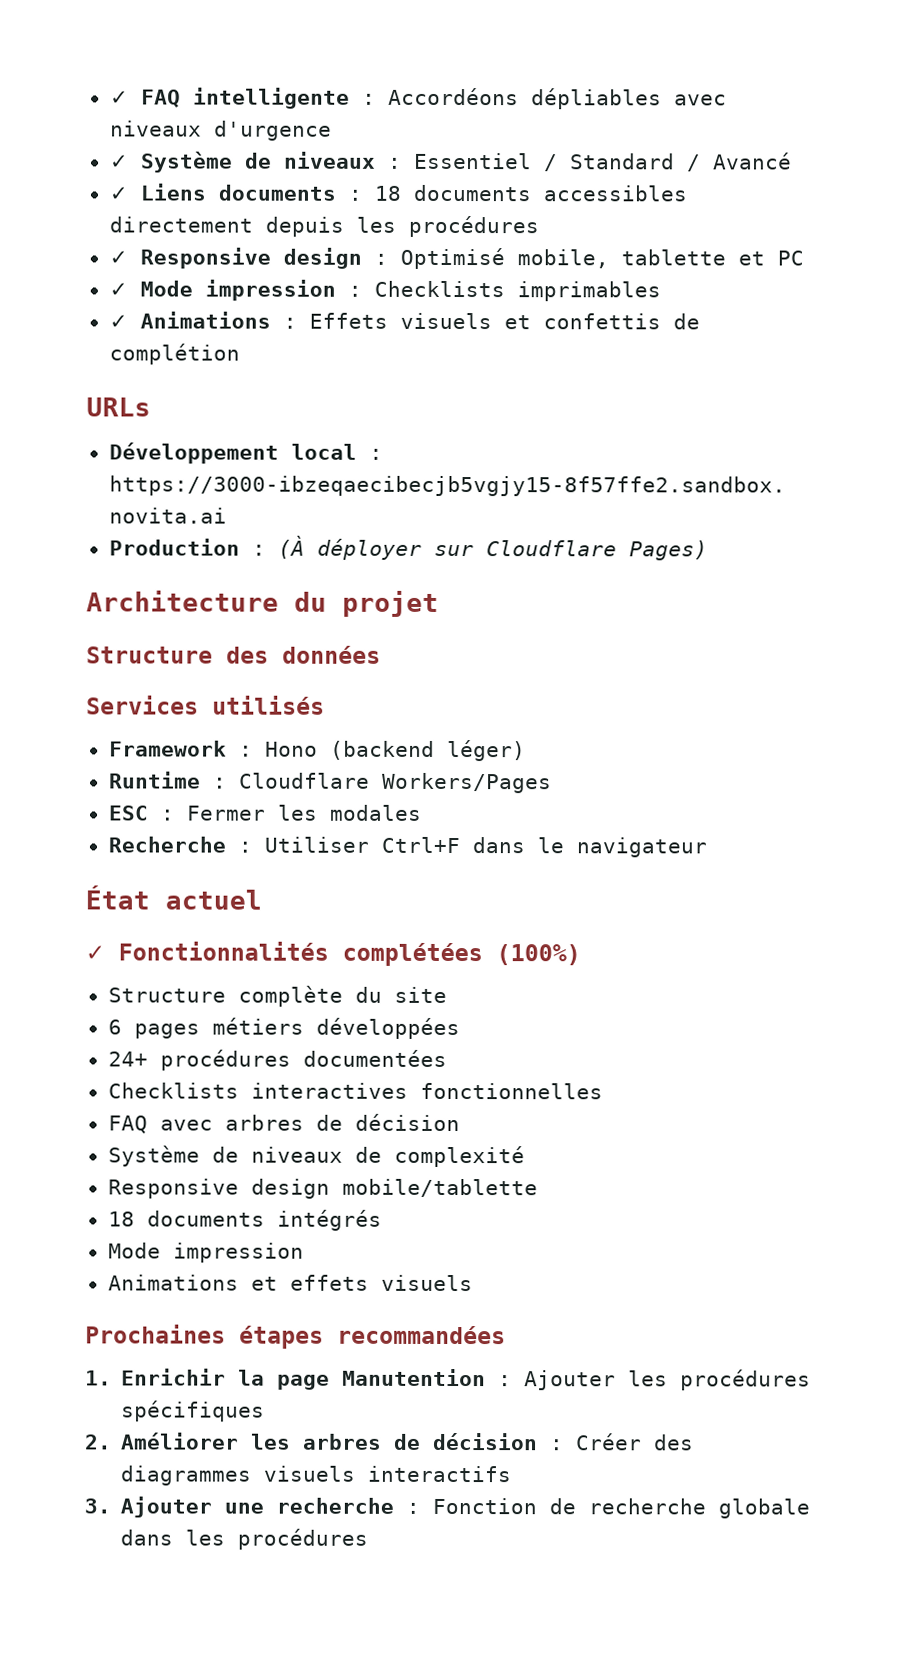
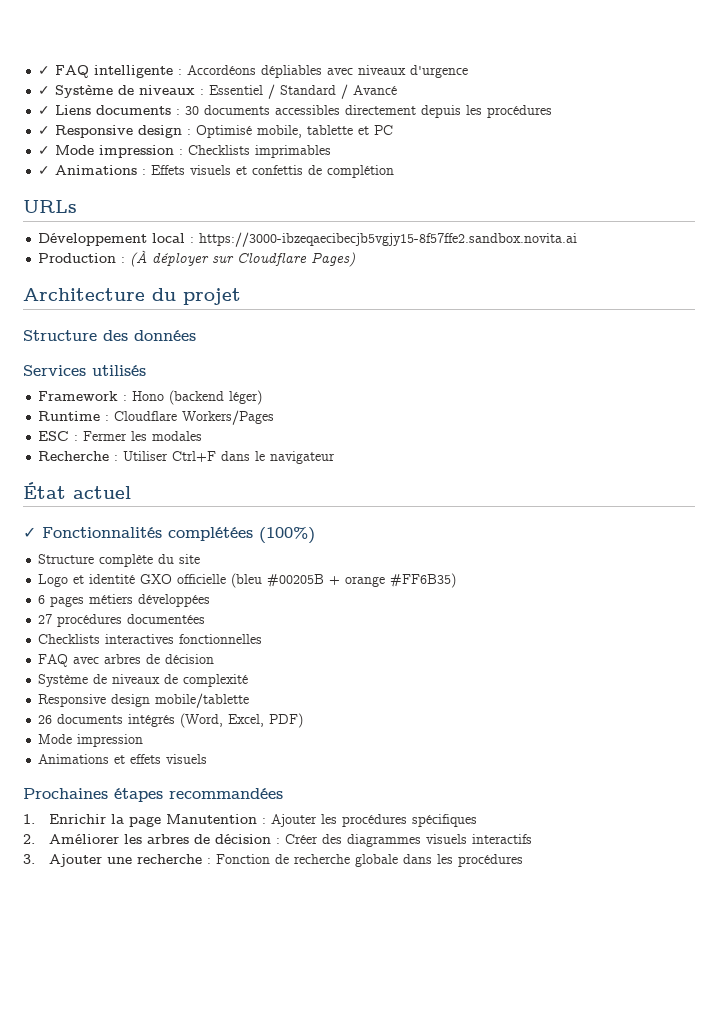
[373,185,402,201] 18 -> [185,106,200,115] 30
(447, 994) none -> [38,573,457,588] // Logo et identité GXO officielle (bleu #00205B + orange #FF6B35)
[107,1051,148,1067] 24+ -> [38,614,53,624] 27
[107,1211,135,1227] 18 -> [38,715,53,724] 26
(382, 1220) none -> [180,713,304,728] (Word, Excel, PDF)

